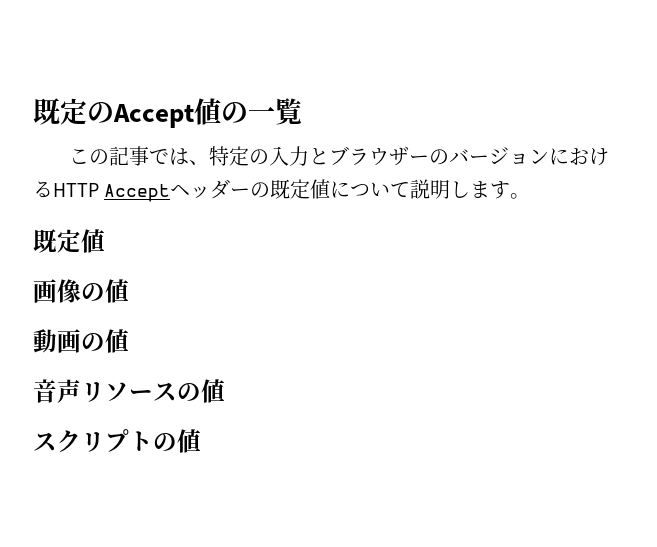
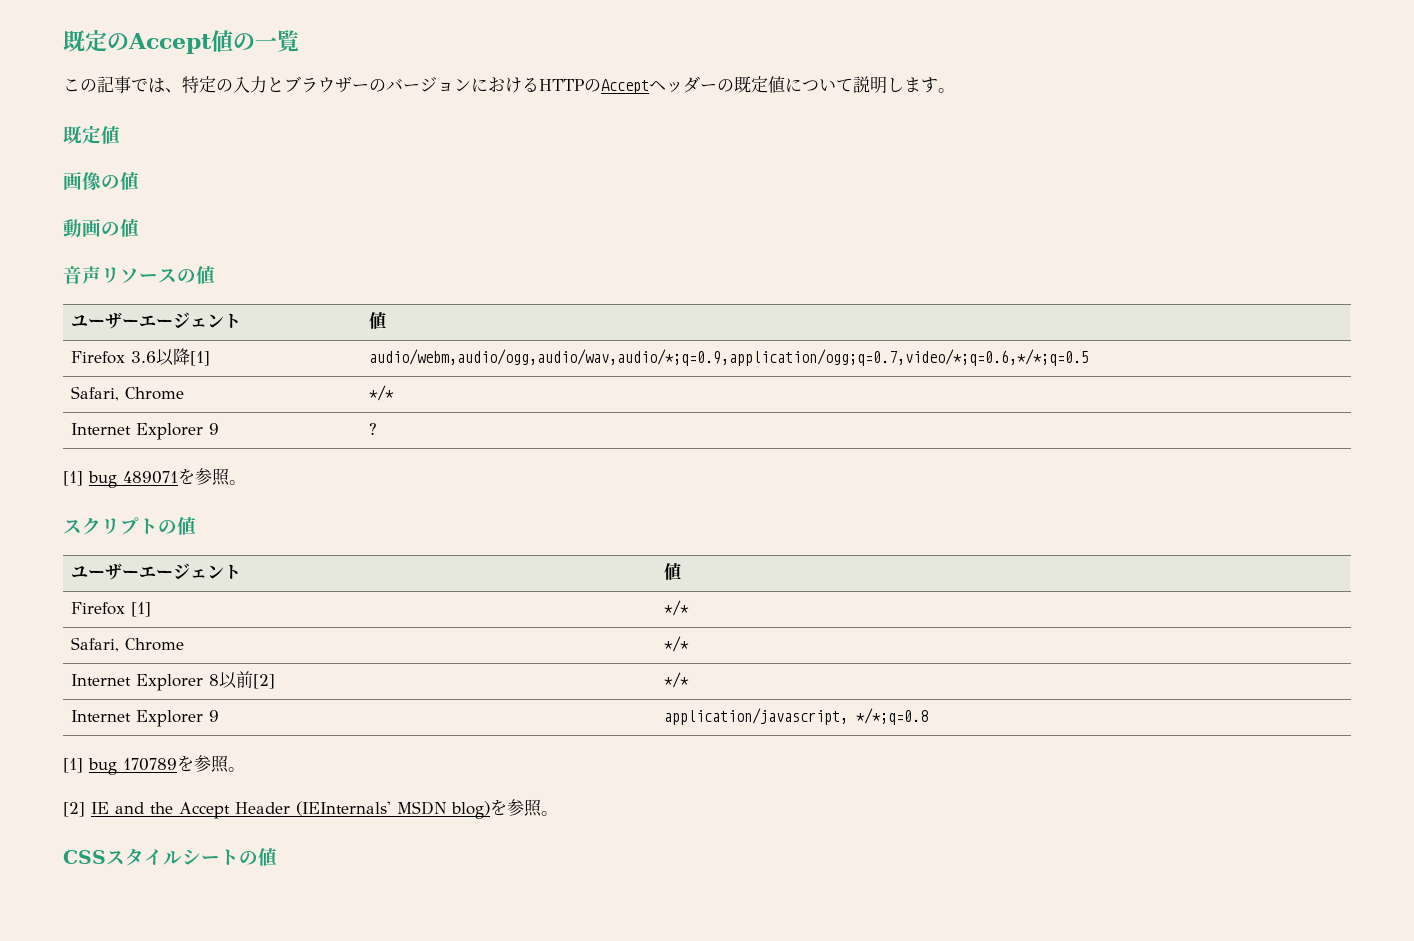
(99, 190) none -> [584,79,601,92] の
[33,429,129,453] // スクリプ -> [70,312,241,329] [368,312,386,329] [70,348,210,366] [368,349,1089,366] [70,386,184,401] [368,385,394,401] [70,423,219,440] [368,423,377,435] [63,468,246,488] [63,517,196,535] [70,563,241,580] [663,563,681,580] [70,602,151,617] [663,600,689,616] [70,637,184,652] [663,636,689,652] [70,671,275,691] [663,672,689,688] [70,710,219,727] [663,708,928,725] [63,755,245,775] [63,799,558,819] [63,848,220,866] // ユーザーエージェント | 値 // Firefox 3.6以降[1] | audio/webm,audio/ogg,audio/wav,audio/*;q=0.9,application/ogg;q=0.7,video/*;q=0.6,*/*;q=0.5 // Safari, Chrome | */* // Internet Explorer 9 | ? // [1] bug 489071を参照。 // スクリプトの値 // ユーザーエージェント | 値 // Firefox [1] | */* // Safari, Chrome | */* // Internet Explorer 8以前[2] | */* // Internet Explorer 9 | application/javascript, */*;q=0.8 // [1] bug 170789を参照。 // [2] IE and the Accept Header (IEInternals' MSDN blog)を参照。 // CSSスタイルシー

